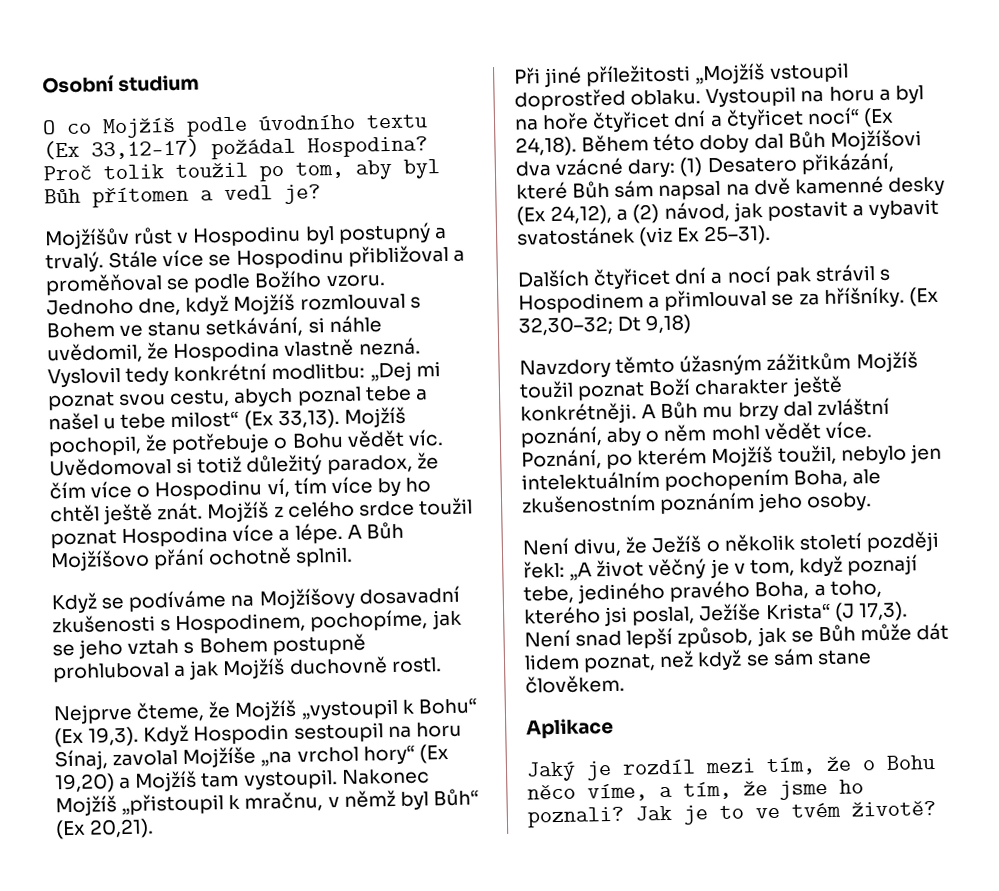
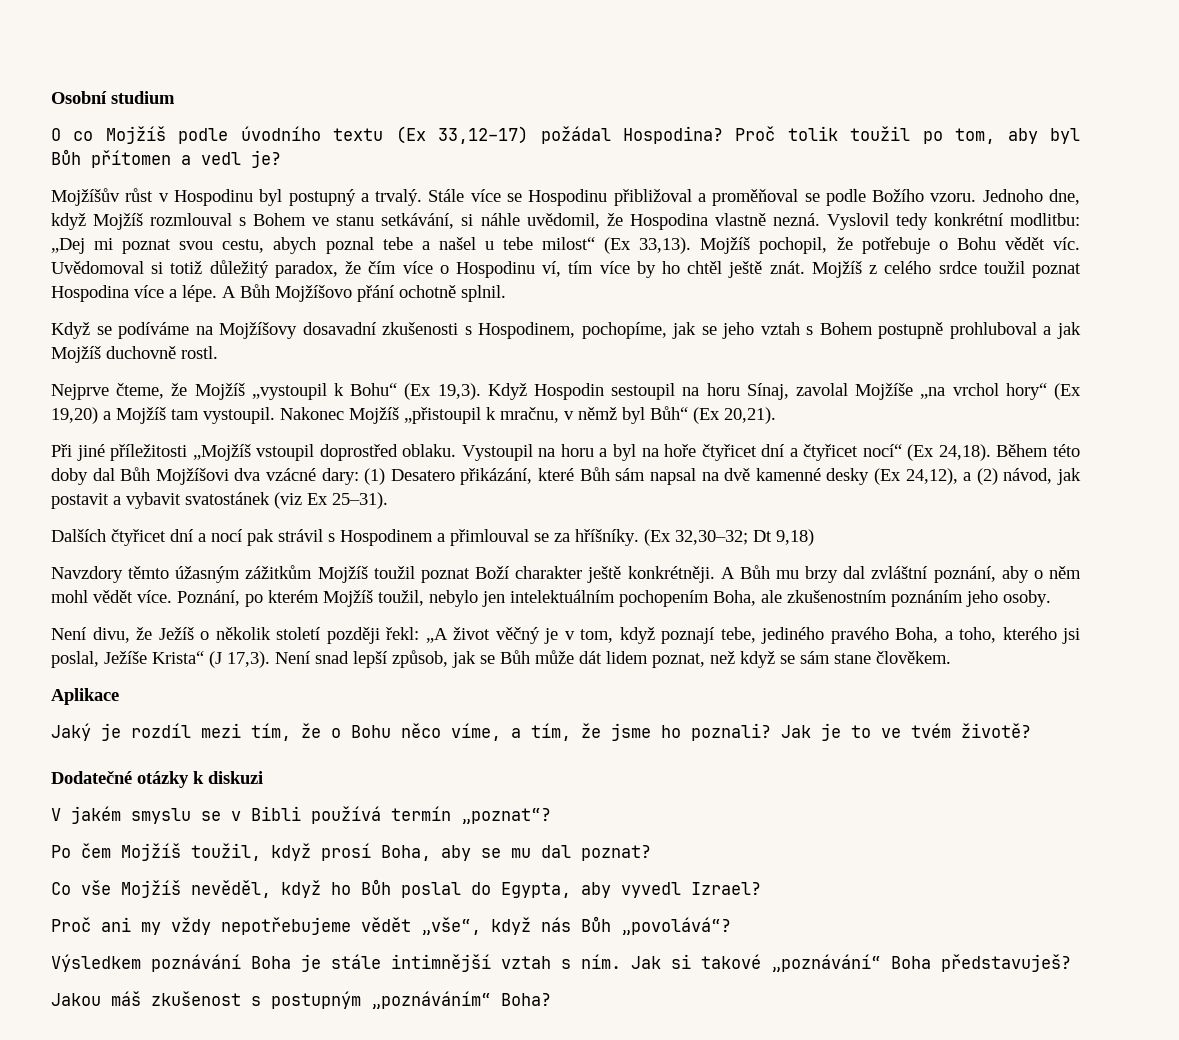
(936, 808) none -> [51,771,263,788] [51,806,551,824] [51,843,651,861] [51,879,761,898] [51,916,731,935] [51,954,1071,972] [51,991,551,1009] // Dodatečné otázky k diskuzi // V jakém smyslu se v Bibli používá termín „poznat“? // Po čem Mojžíš toužil, když prosí Boha, aby se mu dal poznat? // Co vše Mojžíš nevěděl, když ho Bůh poslal do Egypta, aby vyvedl Izrael? // Proč ani my vždy nepotřebujeme vědět „vše“, když nás Bůh „povolává“? // Výsledkem poznávání Boha je stále intimnější vztah s ním. Jak si takové „poznávání“ Boha představuješ? // Jakou máš zkušenost s postupným „poznáváním“ Boha?

